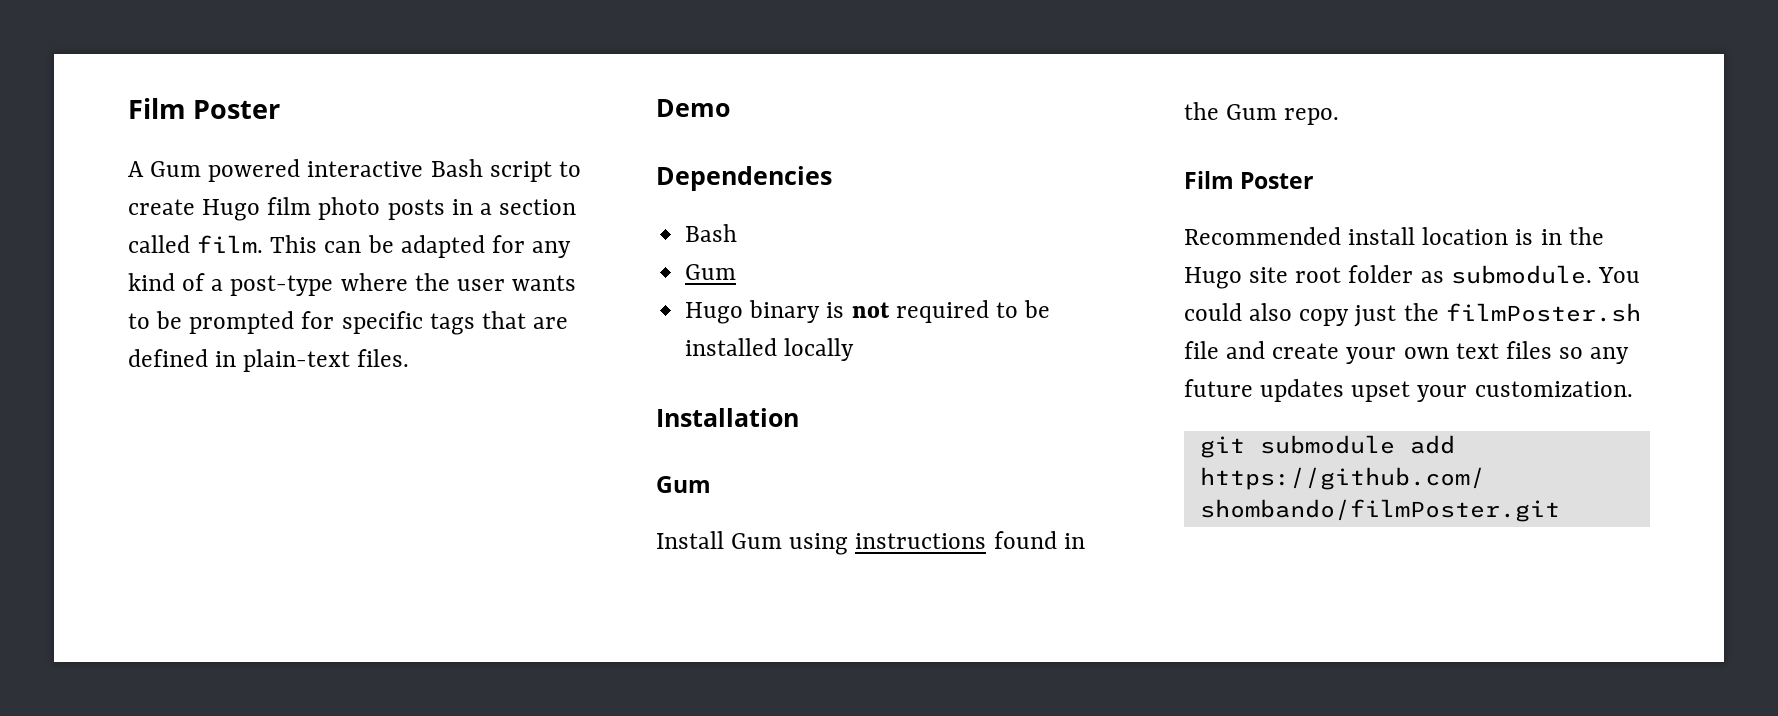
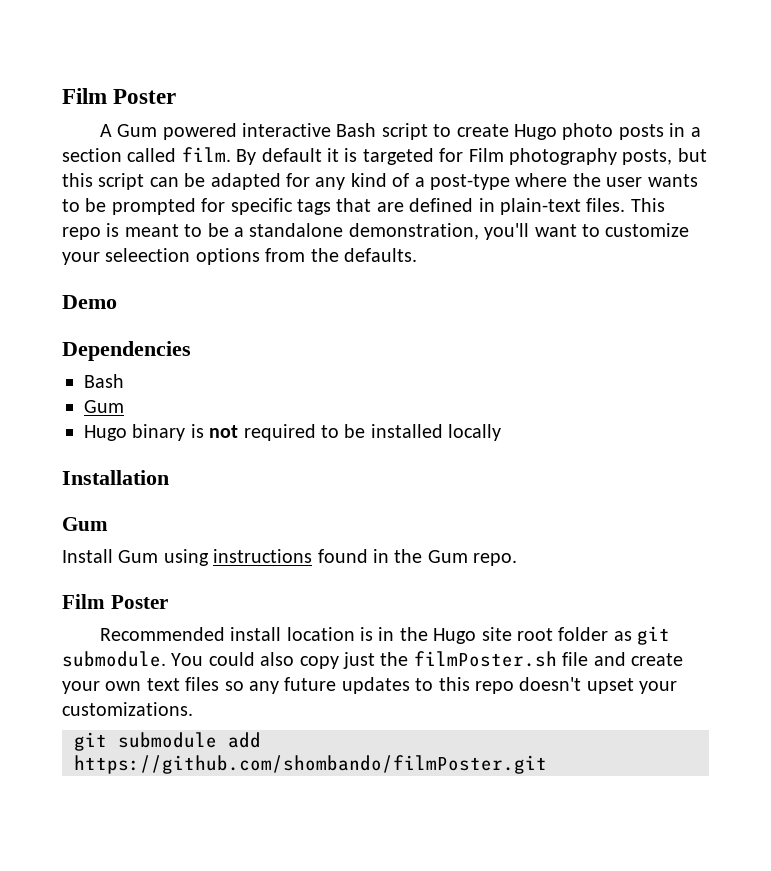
[267,197,312,215] film -> (557, 132) none
[270,235,318,253] This -> [236,148,707,165] [62,173,145,190] By default it is targeted for Film photography posts, but this script
(410, 358) none -> [630,198,665,212] [62,223,690,240] [62,248,417,265] This repo is meant to be a standalone demonstration, you'll want to customize your seleection options from the defaults.
(1444, 277) none -> [637,626,671,645] git
(1345, 390) none -> [415,677,582,694] to this repo doesn't
[1474,381,1633,397] customization. -> [62,702,193,716] customizations.

